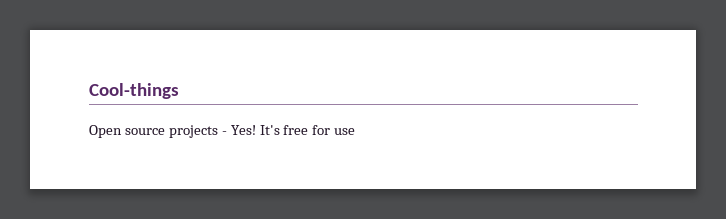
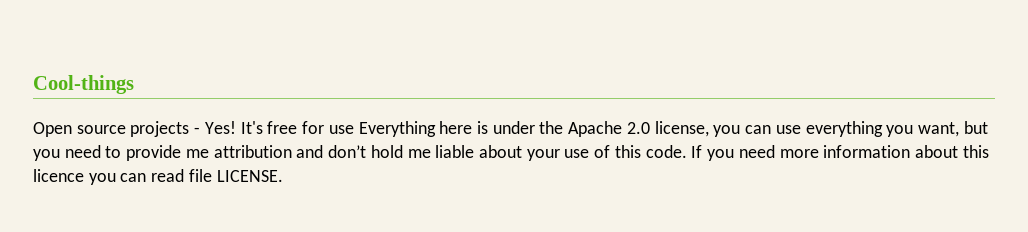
(356, 131) none -> [358,121,988,137] [33,145,989,161] [33,169,283,185] Everything here is under the Apache 2.0 license, you can use everything you want, but you need to provide me attribution and don’t hold me liable about your use of this code. If you need more information about this licence you can read file LICENSE.

